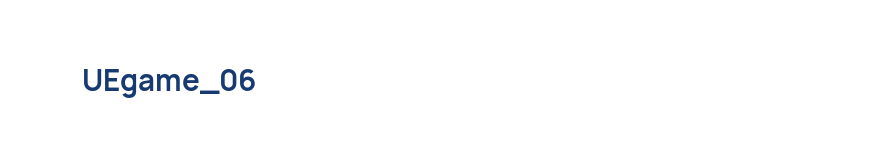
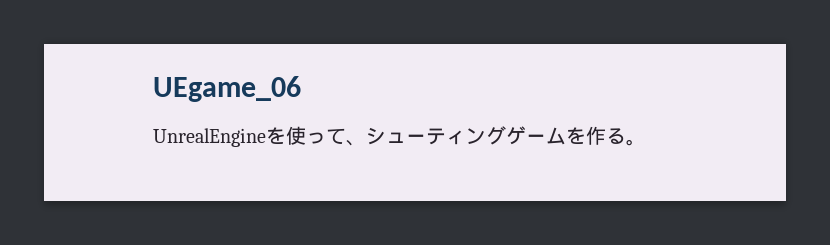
(256, 83) none -> [153,126,646,147] // UnrealEngineを使って、シューティングゲームを作る。

